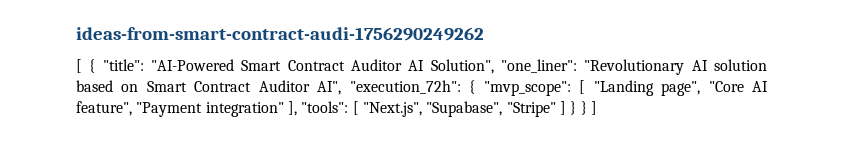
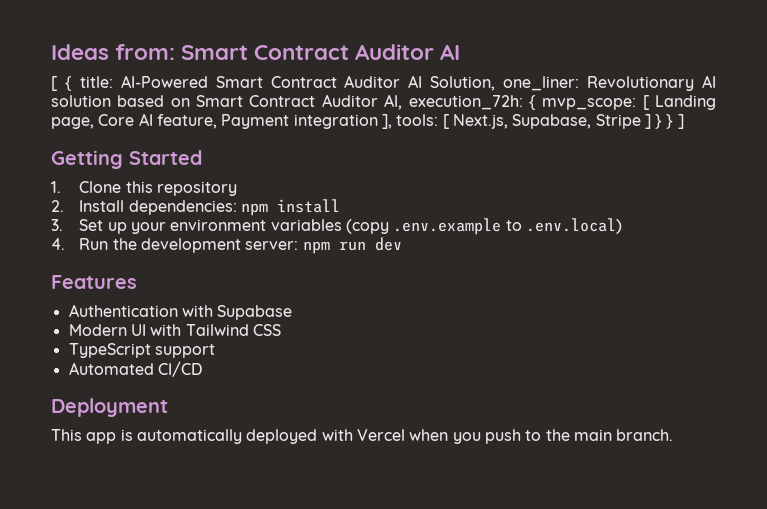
[76,27,484,41] [76,59,685,75] ideas-from-smart-contract-audi-1756290249262 // [ { "title": "AI-Powered Smart Contract Auditor AI Solution", "one_liner": "Revolutionary -> [51,44,461,60] [51,75,695,91] Ideas from: Smart Contract Auditor AI // [ { title: AI-Powered Smart Contract Auditor AI Solution, one_liner: Revolutionary
[317,80,768,96] [76,101,597,117] AI", "execution_72h": { "mvp_scope": [ "Landing page", "Core AI feature", "Payment integration" ], "tools": [ "Next.js", "Supabase", "Stripe" ] } } ] -> [384,94,717,110] [51,113,684,129] [51,150,202,169] [51,181,237,196] [51,199,340,216] [51,218,622,235] [51,237,402,254] [51,275,137,289] [68,304,293,320] [68,324,281,336] [68,343,215,358] [68,361,202,377] [51,398,168,417] [51,429,674,444] AI, execution_72h: { mvp_scope: [ Landing page, Core AI feature, Payment integration ], tools: [ Next.js, Supabase, Stripe ] } } ] // Getting Started // 1. Clone this repository // 2. Install dependencies: npm install // 3. Set up your environment variables (copy .env.example to .env.local) // 4. Run the development server: npm run dev // Features // Authentication with Supabase // Modern UI with Tailwind CSS // TypeScript support // Automated CI/CD // Deployment // This app is automatically deployed with Vercel when you push to the main branch.

